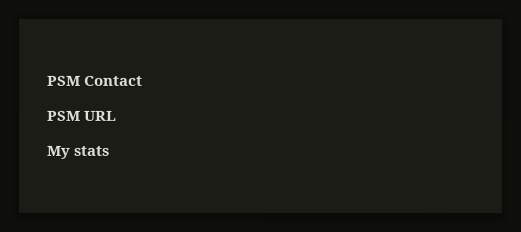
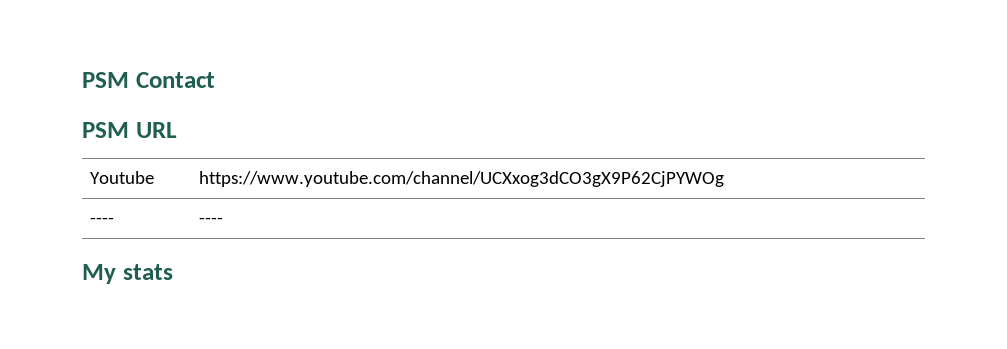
(118, 115) none -> [90,171,155,184] [199,171,725,187] [90,217,115,224] [199,217,224,224] // Youtube | https://www.youtube.com/channel/UCXxog3dCO3gX9P62CjPYWOg // ---- | ----

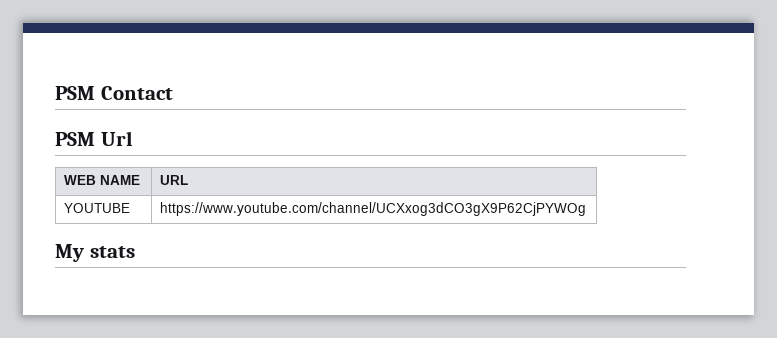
(129, 130) none -> [100,131,133,146] [64,175,141,185] Url // WEB NAME |
[90,171,155,184] Youtube -> [64,203,131,213] YOUTUBE
[90,217,115,224] [199,217,224,224] // ---- | ---- -> (587, 209) none

